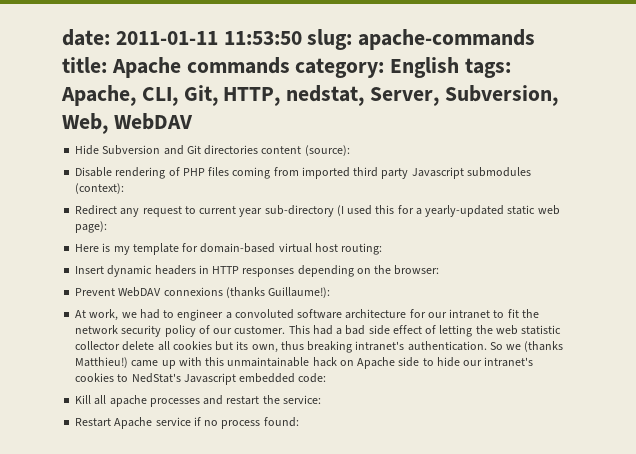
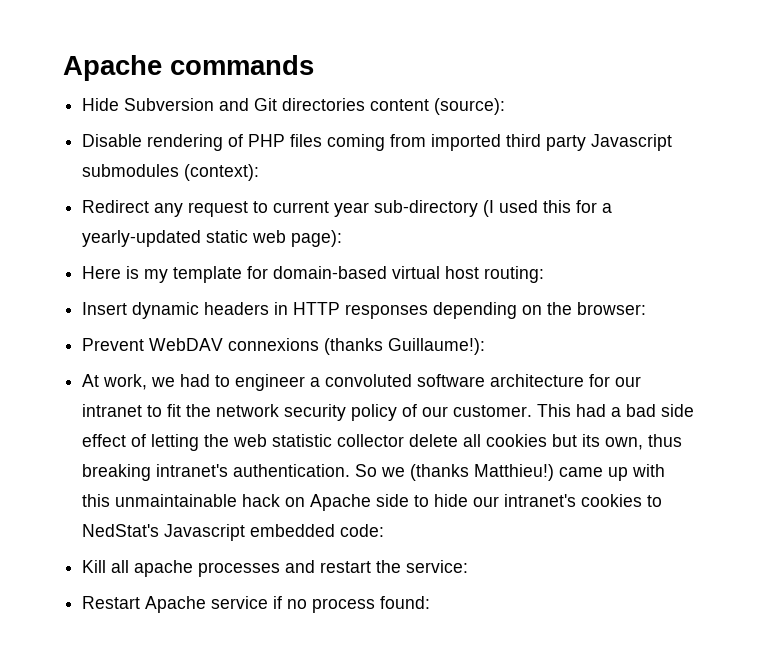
[62,29,536,50] [62,57,512,78] [61,85,558,106] [62,113,193,134] date: 2011-01-11 11:53:50 slug: apache-commands title: Apache commands category: English tags: Apache, CLI, Git, HTTP, nedstat, Server, Subversion, Web, WebDAV -> [63,55,314,81] Apache commands

